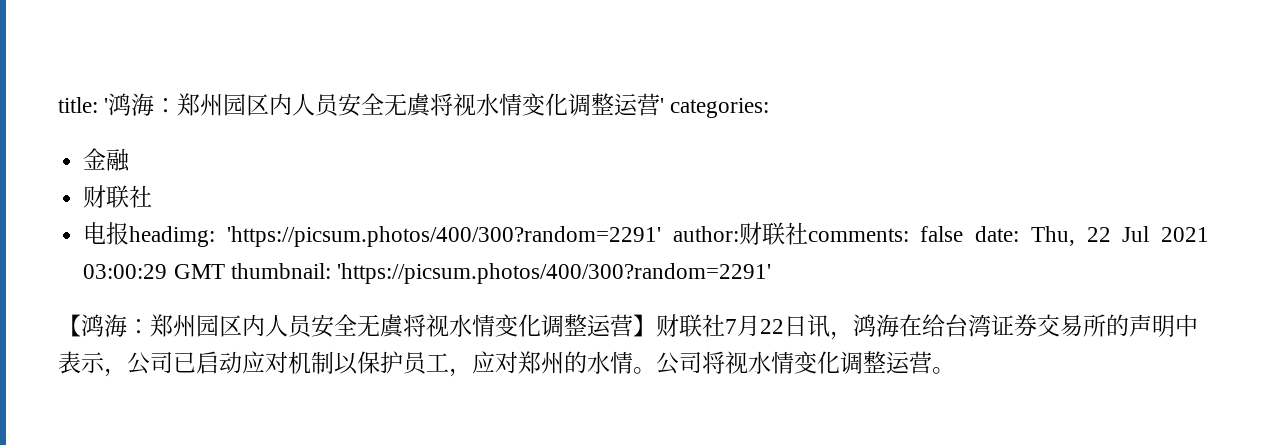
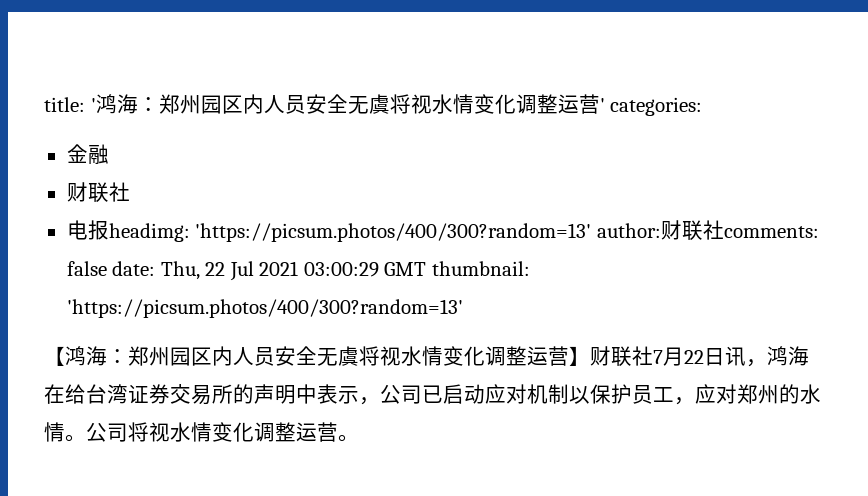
[227,226,662,247] 'https://picsum.photos/400/300?random=2291' -> [195,223,592,242] 'https://picsum.photos/400/300?random=13'
[336,263,771,284] 'https://picsum.photos/400/300?random=2291' -> [66,299,463,318] 'https://picsum.photos/400/300?random=13'

